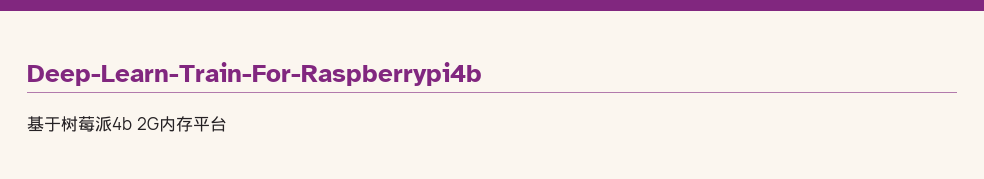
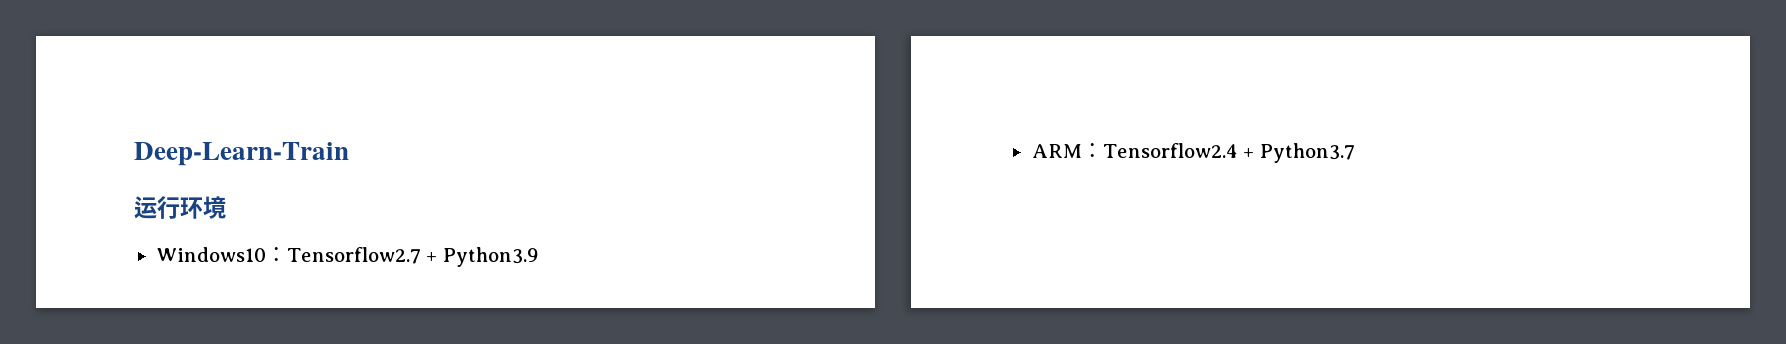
[27,62,482,86] [27,116,227,132] Deep-Learn-Train-For-Raspberrypi4b // 基于树莓派4b 2G内存平台 -> [134,142,349,166] [134,196,226,219] [156,247,539,267] [1031,143,1355,163] Deep-Learn-Train // 运行环境 // Windows10：Tensorflow2.7 + Python3.9 // ARM：Tensorflow2.4 + Python3.7

